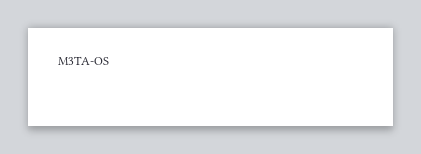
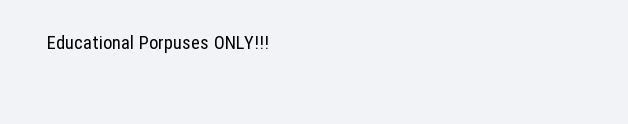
[58,56,109,65] M3TA-OS -> [47,35,269,53] Educational Porpuses ONLY!!!

